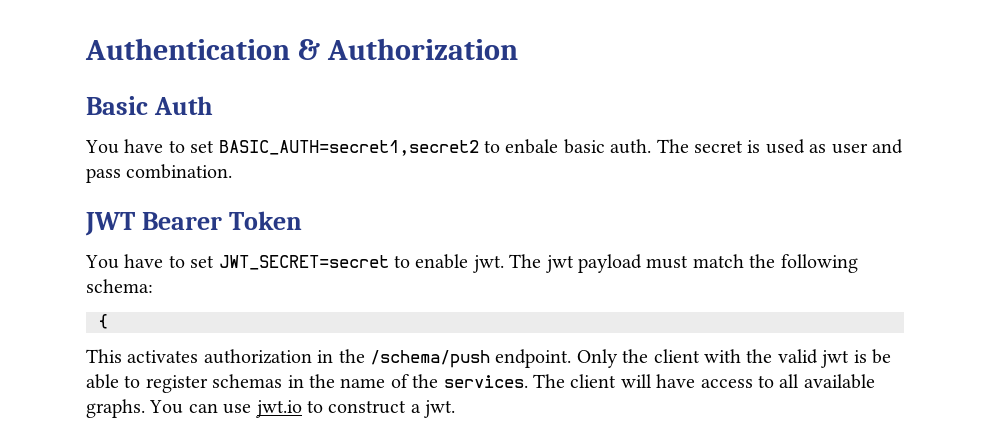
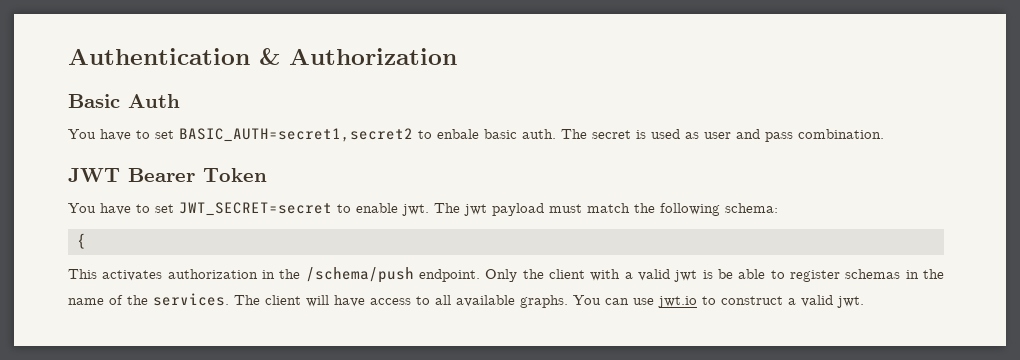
[746,349,773,363] the -> [624,272,633,279] a
(421, 408) none -> [801,295,833,307] valid

